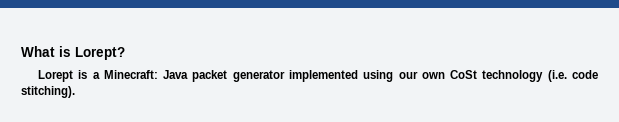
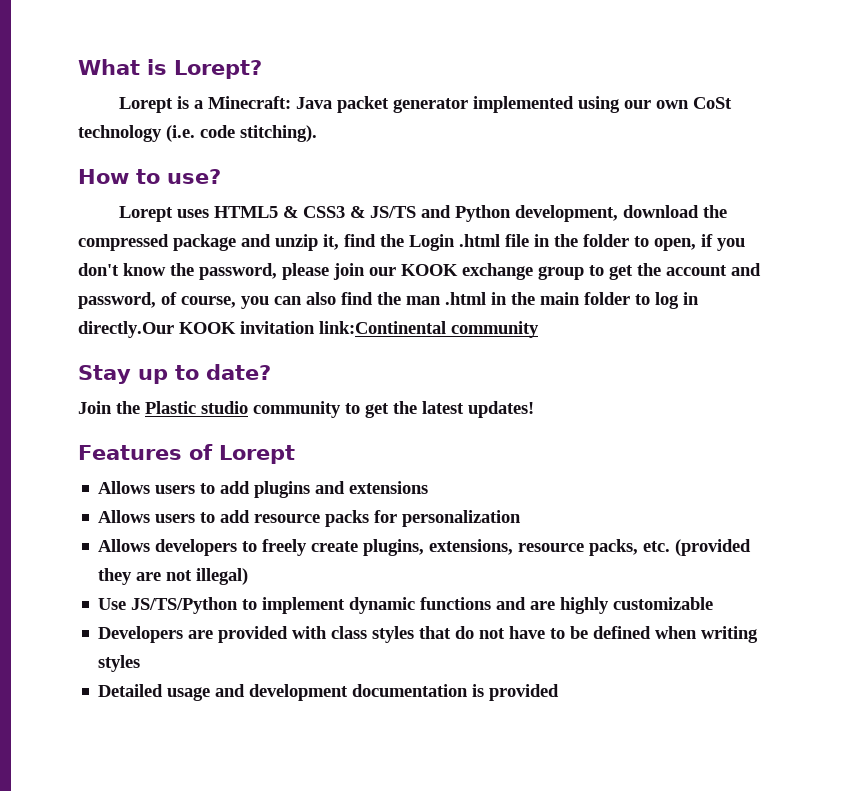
(75, 92) none -> [78,169,221,184] [119,205,728,222] [78,234,745,251] [78,263,761,280] [78,292,699,309] [78,321,539,338] [78,364,271,384] [78,401,534,418] [78,444,295,464] [98,481,429,498] [98,510,522,527] [98,539,752,556] [98,568,249,585] [98,597,714,614] [98,626,759,643] [98,655,141,672] [98,684,560,701] // How to use? // Lorept uses HTML5 & CSS3 & JS/TS and Python development, download the compressed package and unzip it, find the Login .html file in the folder to open, if you don't know the password, please join our KOOK exchange group to get the account and password, of course, you can also find the man .html in the main folder to log in directly.Our KOOK invitation link:Continental community // Stay up to date? // Join the Plastic studio community to get the latest updates! // Features of Lorept // Allows users to add plugins and extensions // Allows users to add resource packs for personalization // Allows developers to freely create plugins, extensions, resource packs, etc. (provided they are not illegal) // Use JS/TS/Python to implement dynamic functions and are highly customizable // Developers are provided with class styles that do not have to be defined when writing styles // Detailed usage and development documentation is provided

